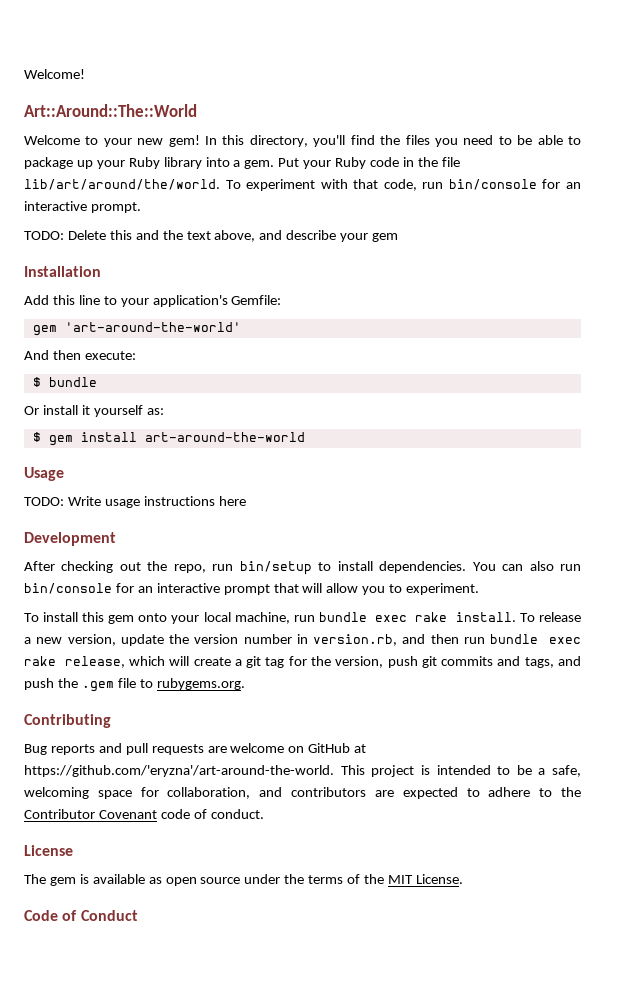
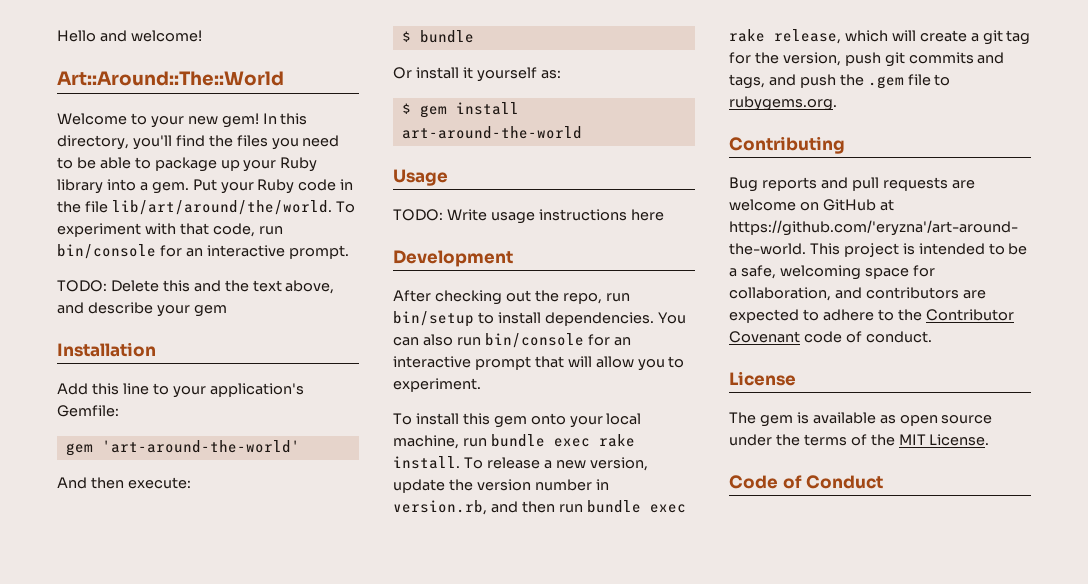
[24,69,85,79] Welcome! -> [57,30,202,42] Hello and welcome!

